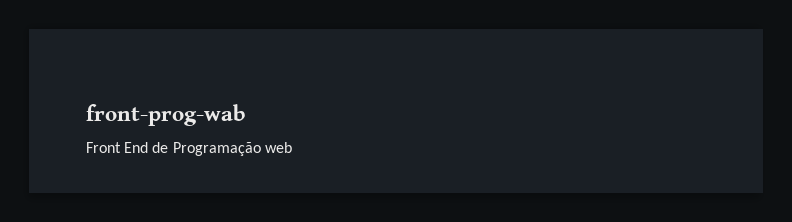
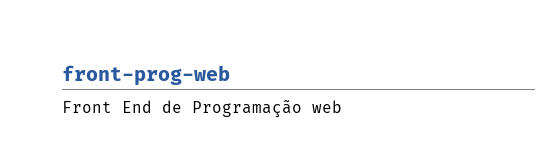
[86,104,246,126] front-prog-wab -> [62,65,230,86] front-prog-web

